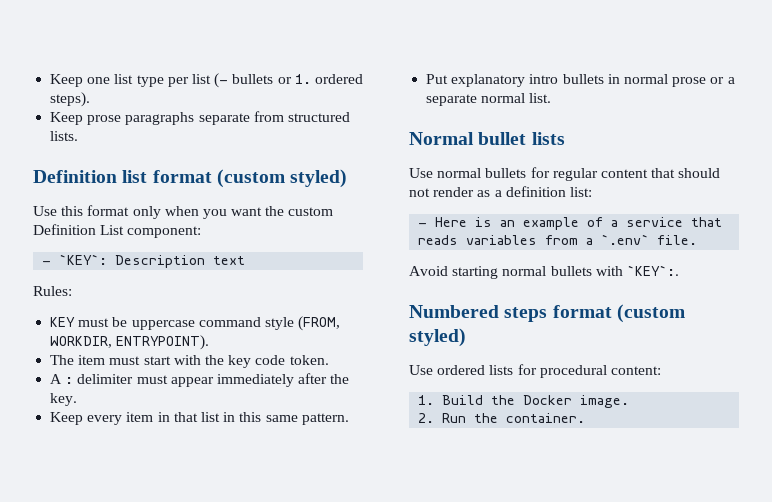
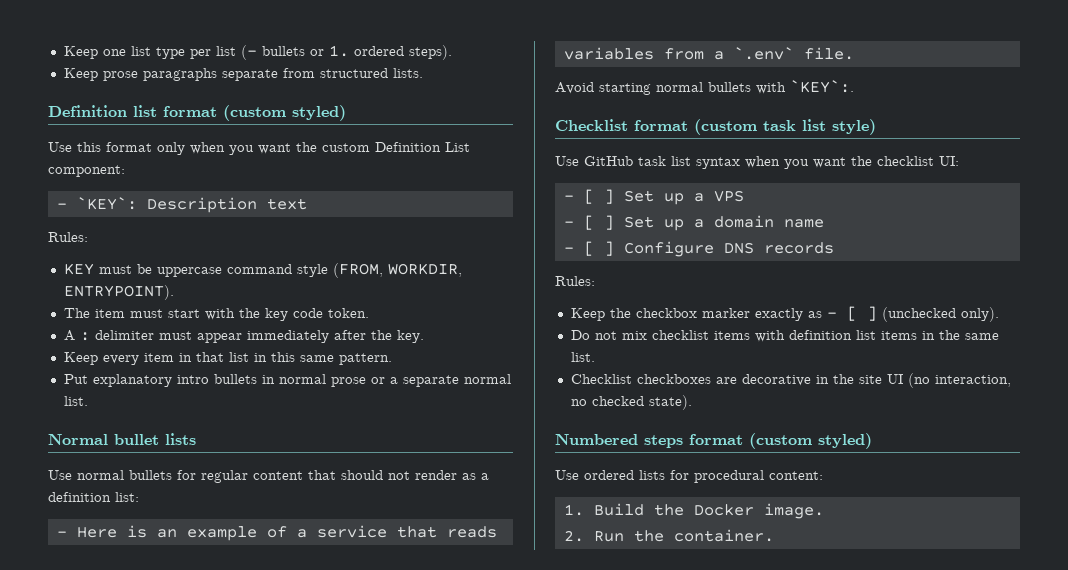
(679, 270) none -> [555,119,876,135] [555,156,959,169] [563,189,744,205] [563,215,824,231] [563,241,834,257] [555,276,595,286] [570,306,999,322] [570,330,999,342] [570,352,595,362] [570,373,1011,388] [570,395,692,410] // Checklist format (custom task list style) // Use GitHub task list syntax when you want the checklist UI: // - [ ] Set up a VPS // - [ ] Set up a domain name // - [ ] Configure DNS records // Rules: // Keep the checkbox marker exactly as - [ ] (unchecked only). // Do not mix checklist items with definition list items in the same list. // Checklist checkboxes are decorative in the site UI (no interaction, no checked state).

